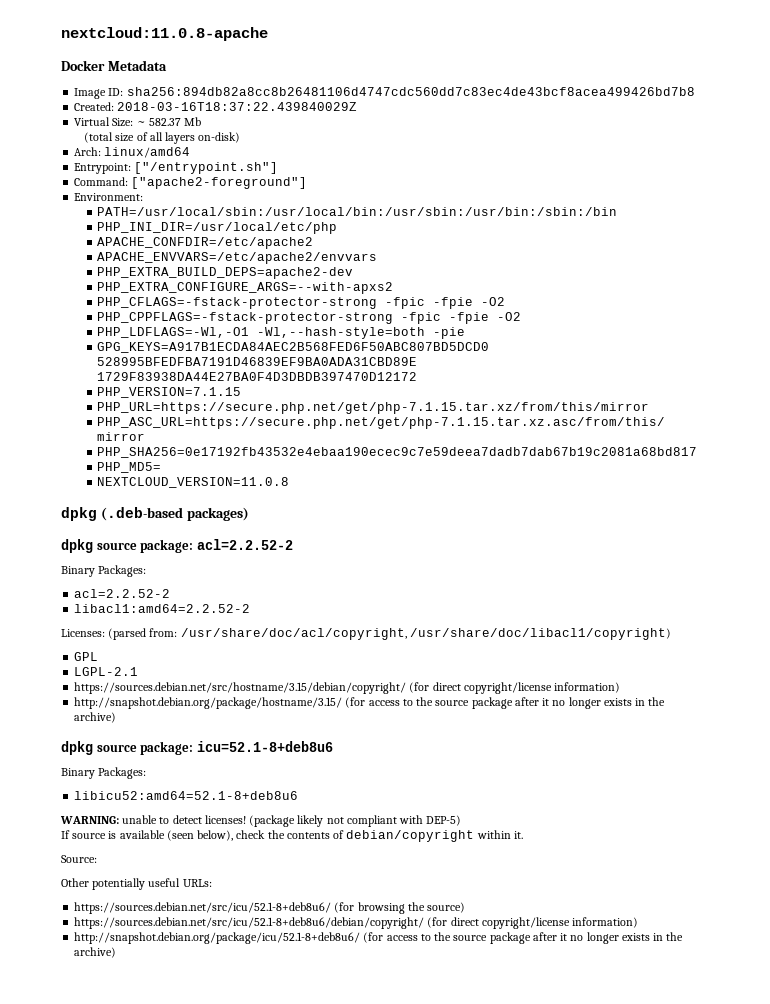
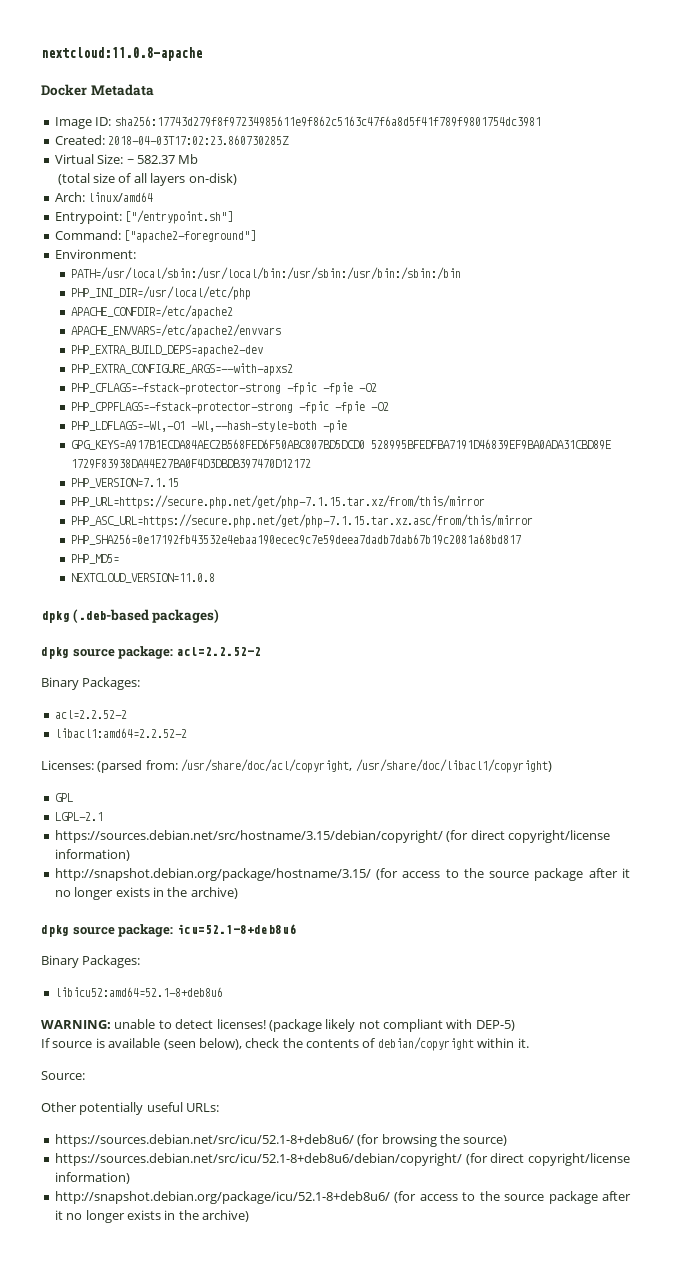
[126,87,695,96] sha256:894db82a8cc8b26481106d4747cdc560dd7c83ec4de43bcf8acea499426bd7b8 -> [114,116,541,127] sha256:17743d279f8f97234985611e9f862c5163c47f6a8d5f41f789f9801754dc3981
[117,102,358,111] 2018-03-16T18:37:22.439840029Z -> [108,135,290,145] 2018-04-03T17:02:23.860730285Z

